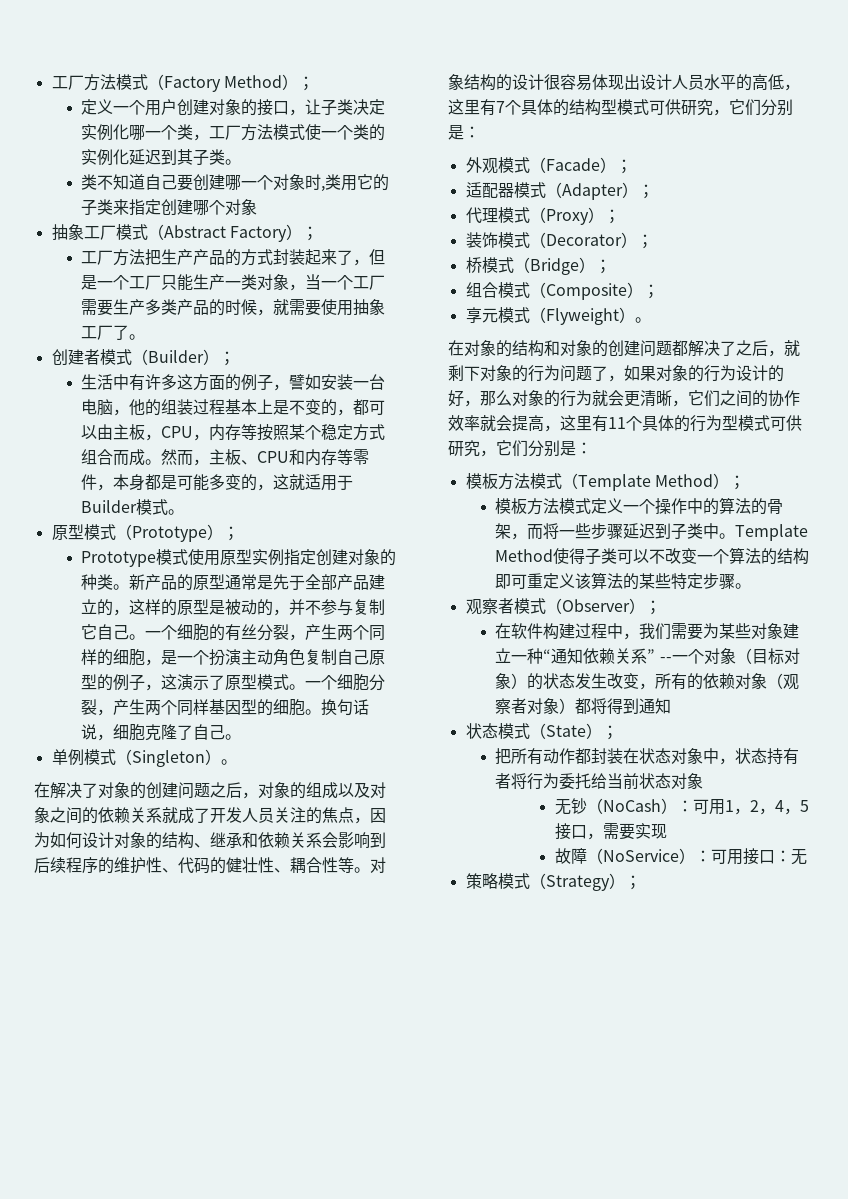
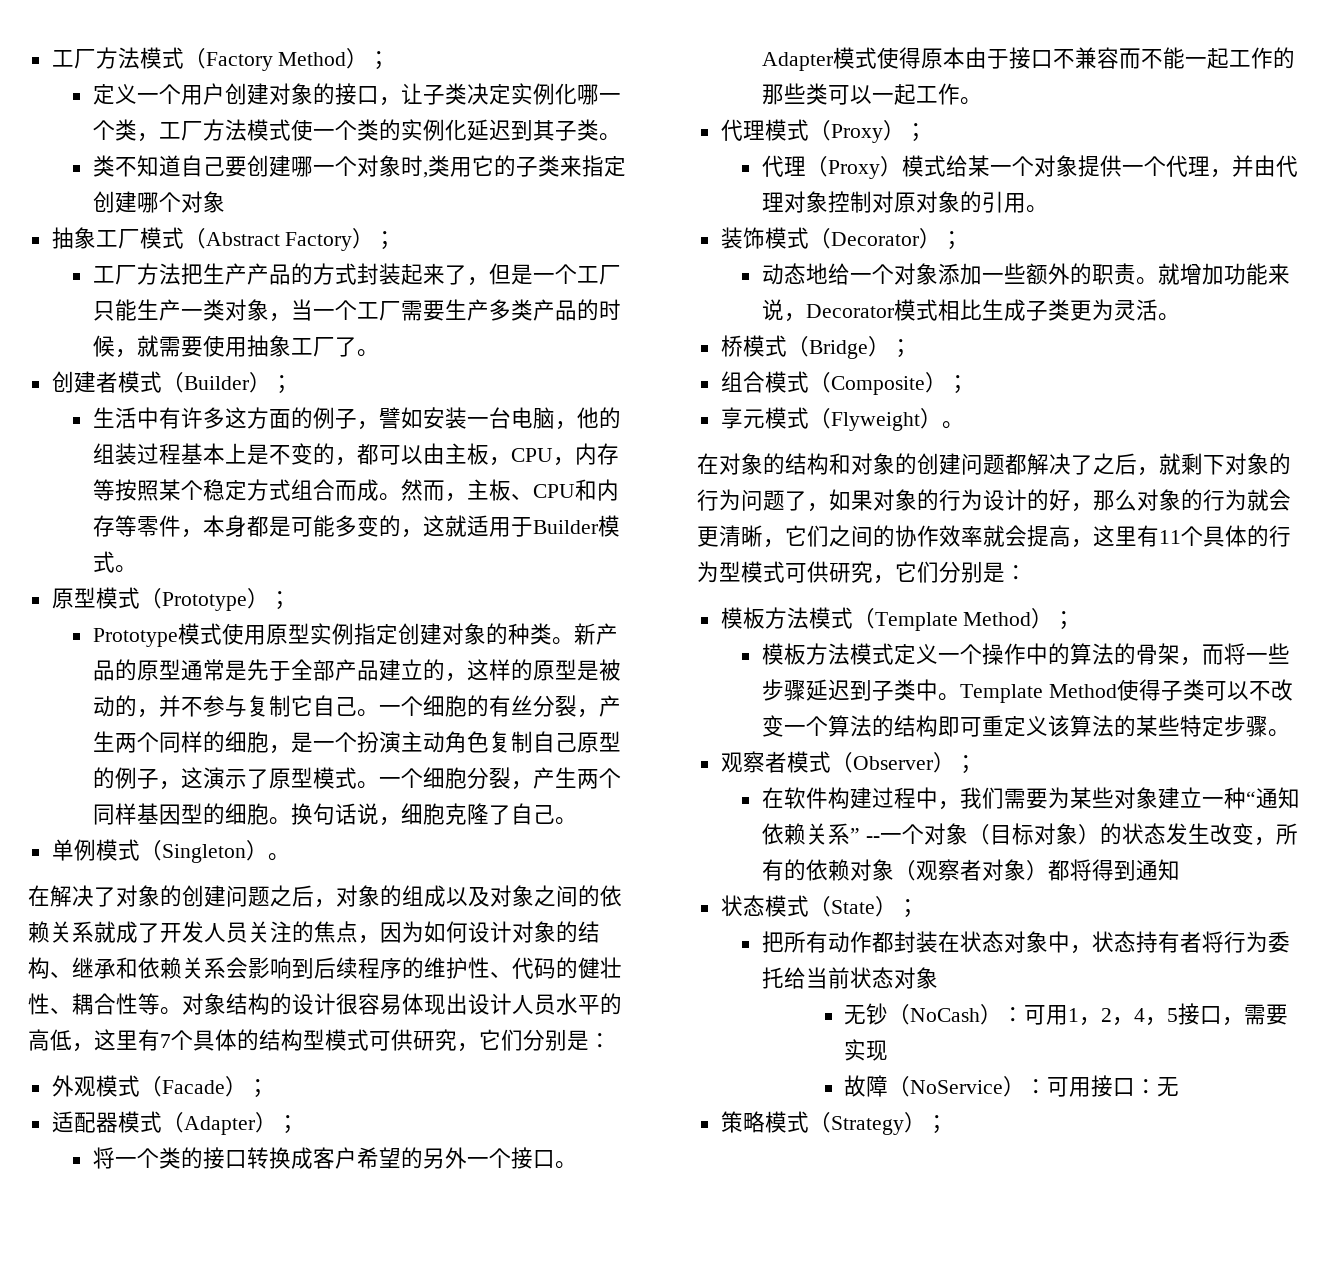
(654, 191) none -> [92,1147,577,1169] [761,47,1295,71] [761,83,982,105] // 将一个类的接口转换成客户希望的另外一个接口。Adapter模式使得原本由于接口不兼容而不能一起工作的那些类可以一起工作。
(620, 216) none -> [761,155,1298,179] [761,191,1048,213] // 代理（Proxy）模式给某一个对象提供一个代理，并由代理对象控制对原对象的引用。
(653, 241) none -> [761,263,1290,285] [761,299,1180,322] // 动态地给一个对象添加一些额外的职责。就增加功能来说，Decorator模式相比生成子类更为灵活。

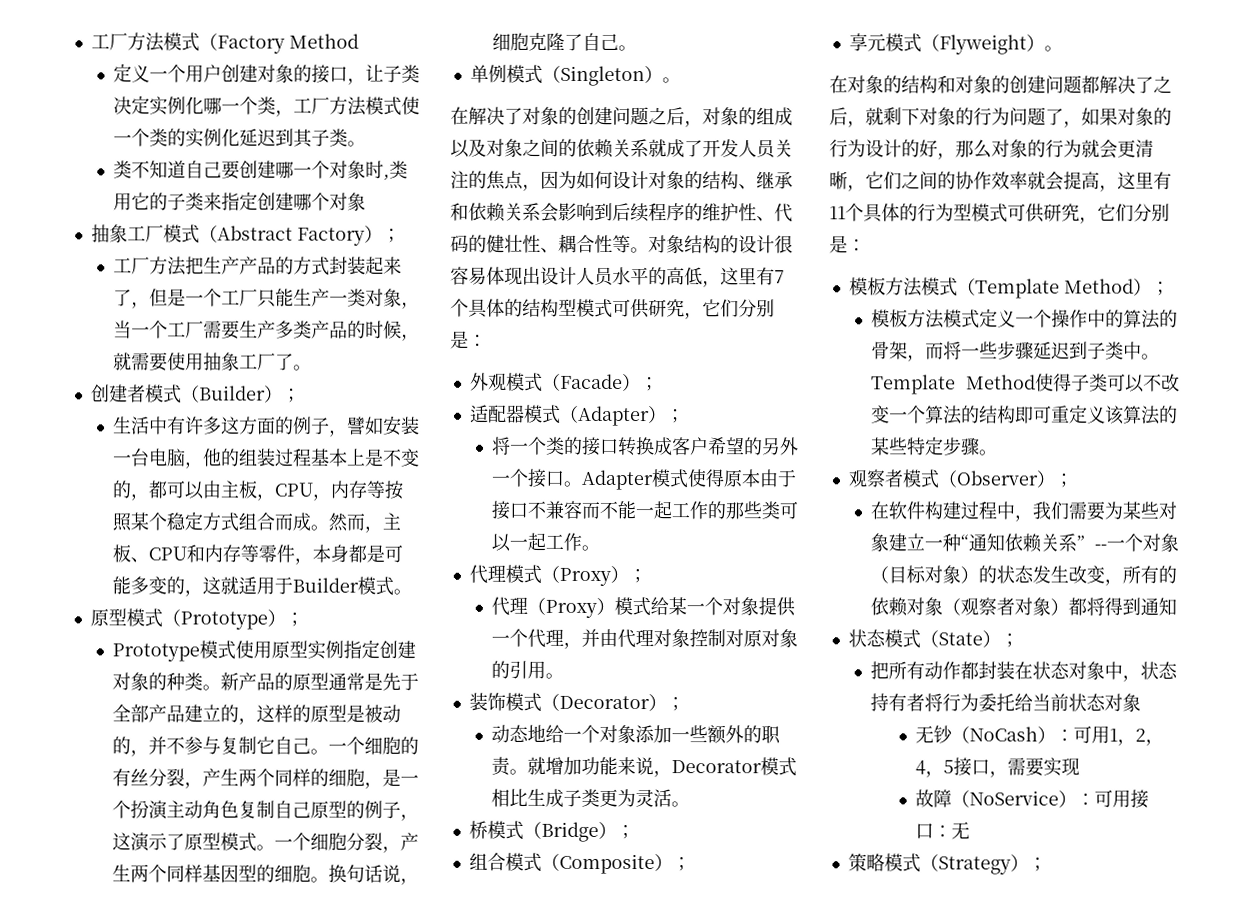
[346,48,391,70] ）； -> (359, 41) none

